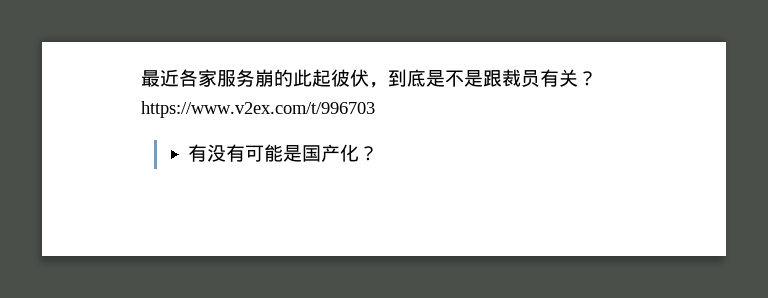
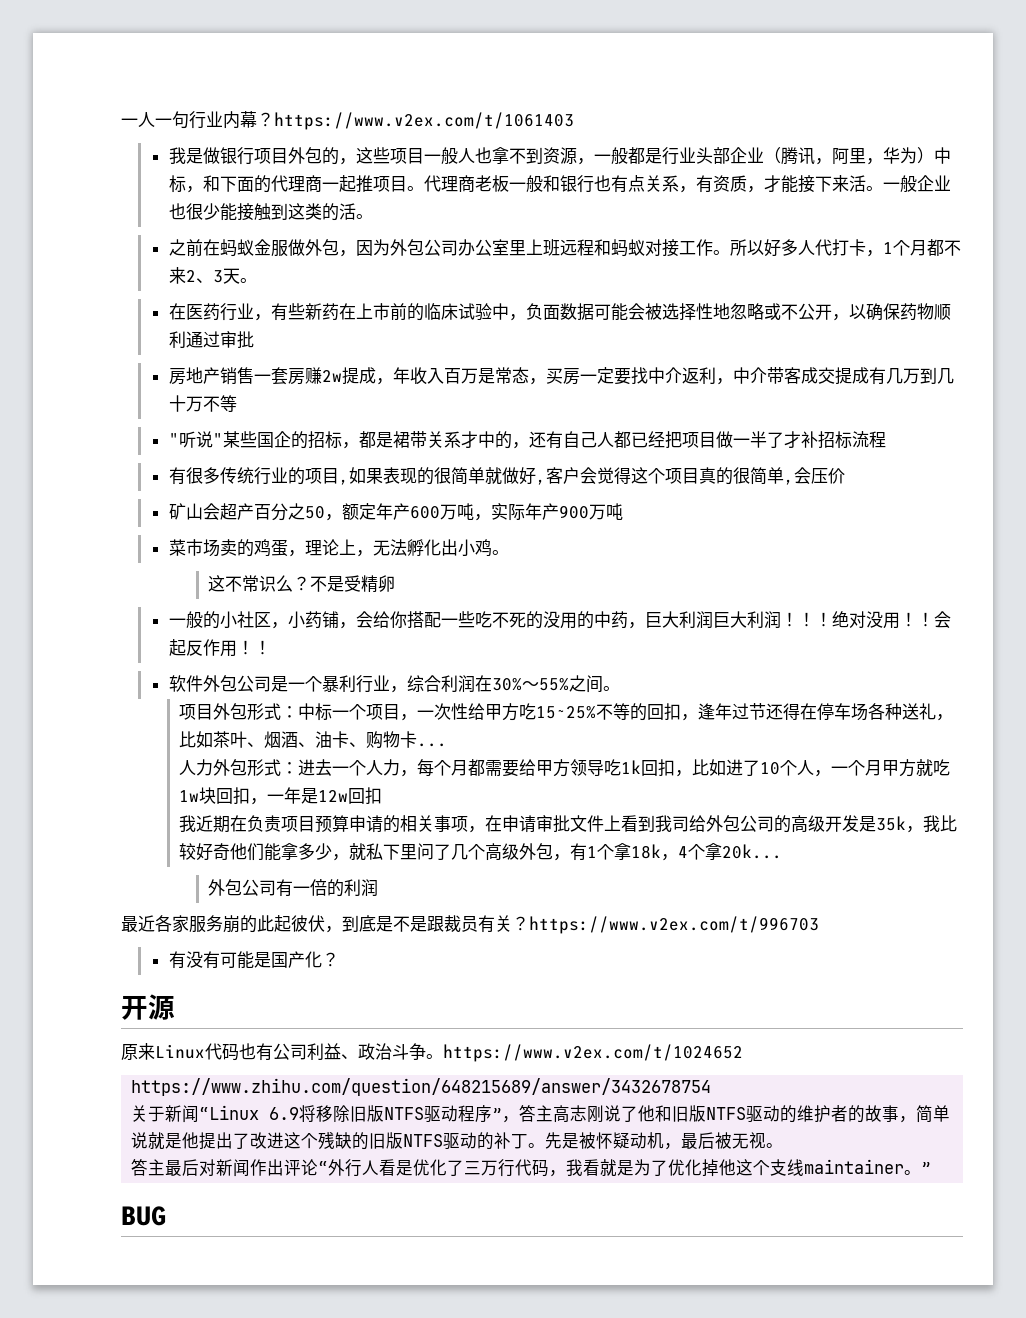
(141, 78) none -> [121,111,574,130] [168,147,951,165] [168,175,951,193] [168,203,373,221] [168,239,961,257] [168,267,257,284] [168,303,951,321] [168,331,254,349] [168,367,954,385] [168,395,237,412] [168,431,886,449] [168,467,845,485] [168,503,623,521] [168,539,509,557] [208,575,396,592] [168,611,951,629] [168,639,271,657] [168,675,620,693] [179,703,954,721] [179,731,448,749] [179,759,951,777] [179,787,383,805] [179,815,958,833] [179,843,783,861] [208,879,379,897] 一人一句行业内幕？https://www.v2ex.com/t/1061403 // 我是做银行项目外包的，这些项目一般人也拿不到资源，一般都是行业头部企业（腾讯，阿里，华为）中标，和下面的代理商一起推项目。代理商老板一般和银行也有点关系，有资质，才能接下来活。一般企业也很少能接触到这类的活。 // 之前在蚂蚁金服做外包，因为外包公司办公室里上班远程和蚂蚁对接工作。所以好多人代打卡，1个月都不来2、3天。 // 在医药行业，有些新药在上市前的临床试验中，负面数据可能会被选择性地忽略或不公开，以确保药物顺利通过审批 // 房地产销售一套房赚2w提成，年收入百万是常态，买房一定要找中介返利，中介带客成交提成有几万到几十万不等 // "听说"某些国企的招标，都是裙带关系才中的，还有自己人都已经把项目做一半了才补招标流程 // 有很多传统行业的项目,如果表现的很简单就做好,客户会觉得这个项目真的很简单,会压价 // 矿山会超产百分之50，额定年产600万吨，实际年产900万吨 // 菜市场卖的鸡蛋，理论上，无法孵化出小鸡。 // 这不常识么？不是受精卵 // 一般的小社区，小药铺，会给你搭配一些吃不死的没用的中药，巨大利润巨大利润！！！绝对没用！！会起反作用！！ // 软件外包公司是一个暴利行业，综合利润在30%～55%之间。 // 项目外包形式：中标一个项目，一次性给甲方吃15~25%不等的回扣，逢年过节还得在停车场各种送礼，比如茶叶、烟酒、油卡、购物卡... // 人力外包形式：进去一个人力，每个月都需要给甲方领导吃1k回扣，比如进了10个人，一个月甲方就吃1w块回扣，一年是12w回扣 // 我近期在负责项目预算申请的相关事项，在申请审批文件上看到我司给外包公司的高级开发是35k，我比较好奇他们能拿多少，就私下里问了几个高级外包，有1个拿18k，4个拿20k... // 外包公司有一倍的利润 //
(378, 153) none -> [121,994,175,1020] [121,1043,743,1062] [131,1078,712,1096] [131,1105,951,1123] [131,1132,784,1150] [131,1159,932,1177] [121,1206,166,1226] // 开源 // 原来Linux代码也有公司利益、政治斗争。https://www.v2ex.com/t/1024652 // https://www.zhihu.com/question/648215689/answer/3432678754 // 关于新闻“Linux 6.9将移除旧版NTFS驱动程序”，答主高志刚说了他和旧版NTFS驱动的维护者的故事，简单说就是他提出了改进这个残缺的旧版NTFS驱动的补丁。先是被怀疑动机，最后被无视。 // 答主最后对新闻作出评论“外行人看是优化了三万行代码，我看就是为了优化掉他这个支线maintainer。” // BUG

